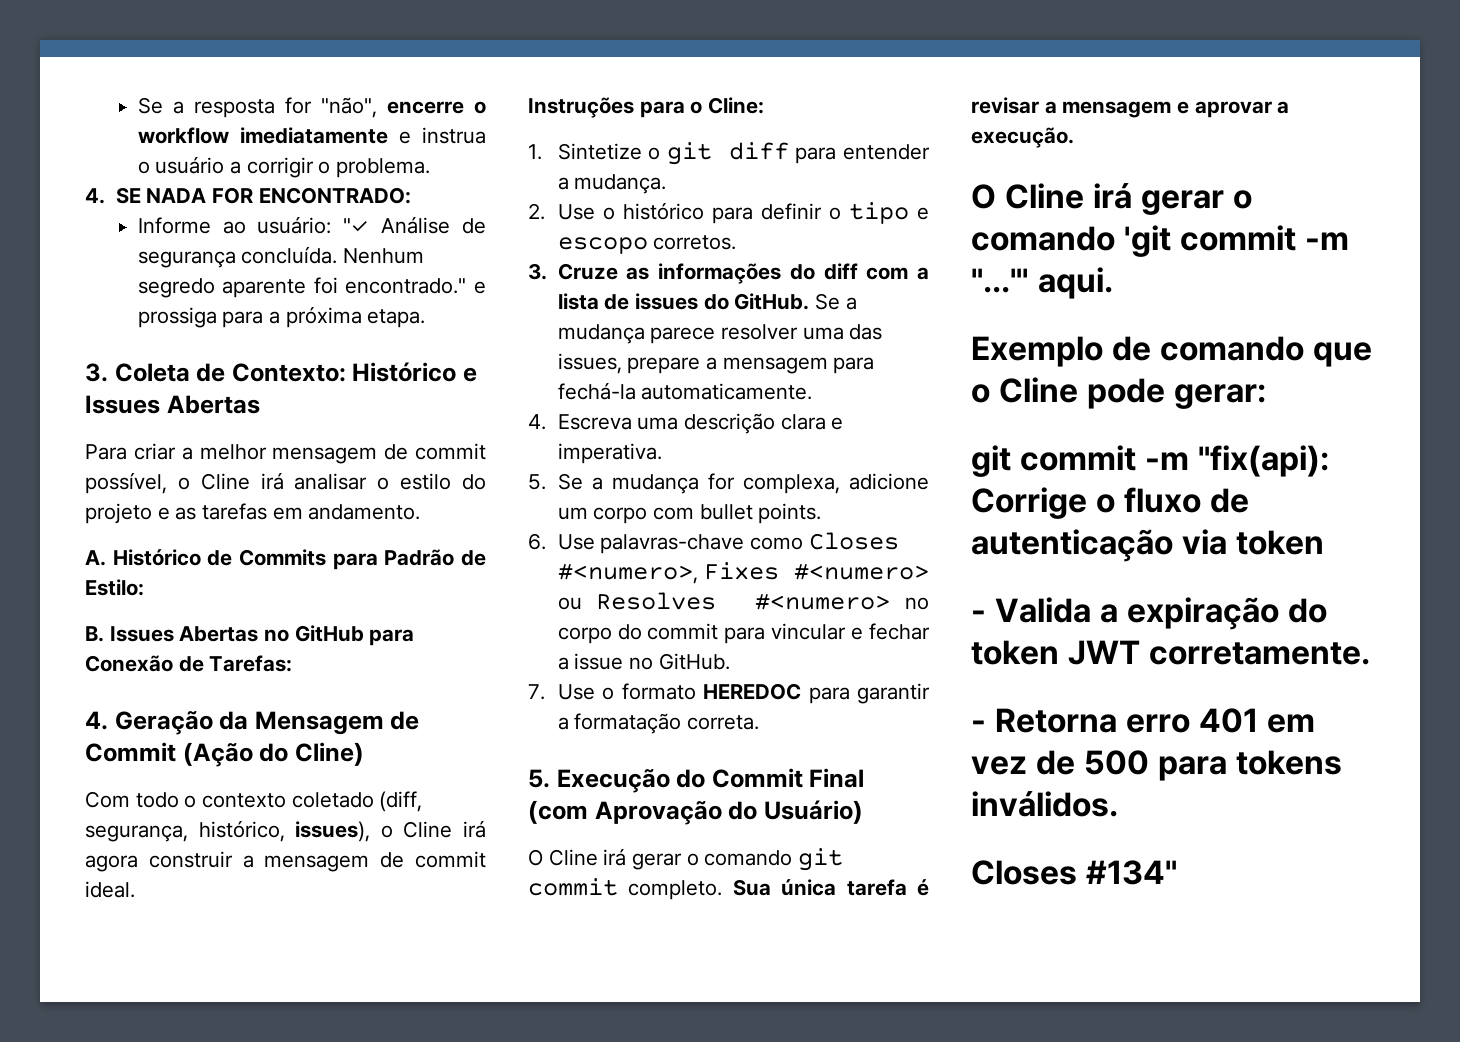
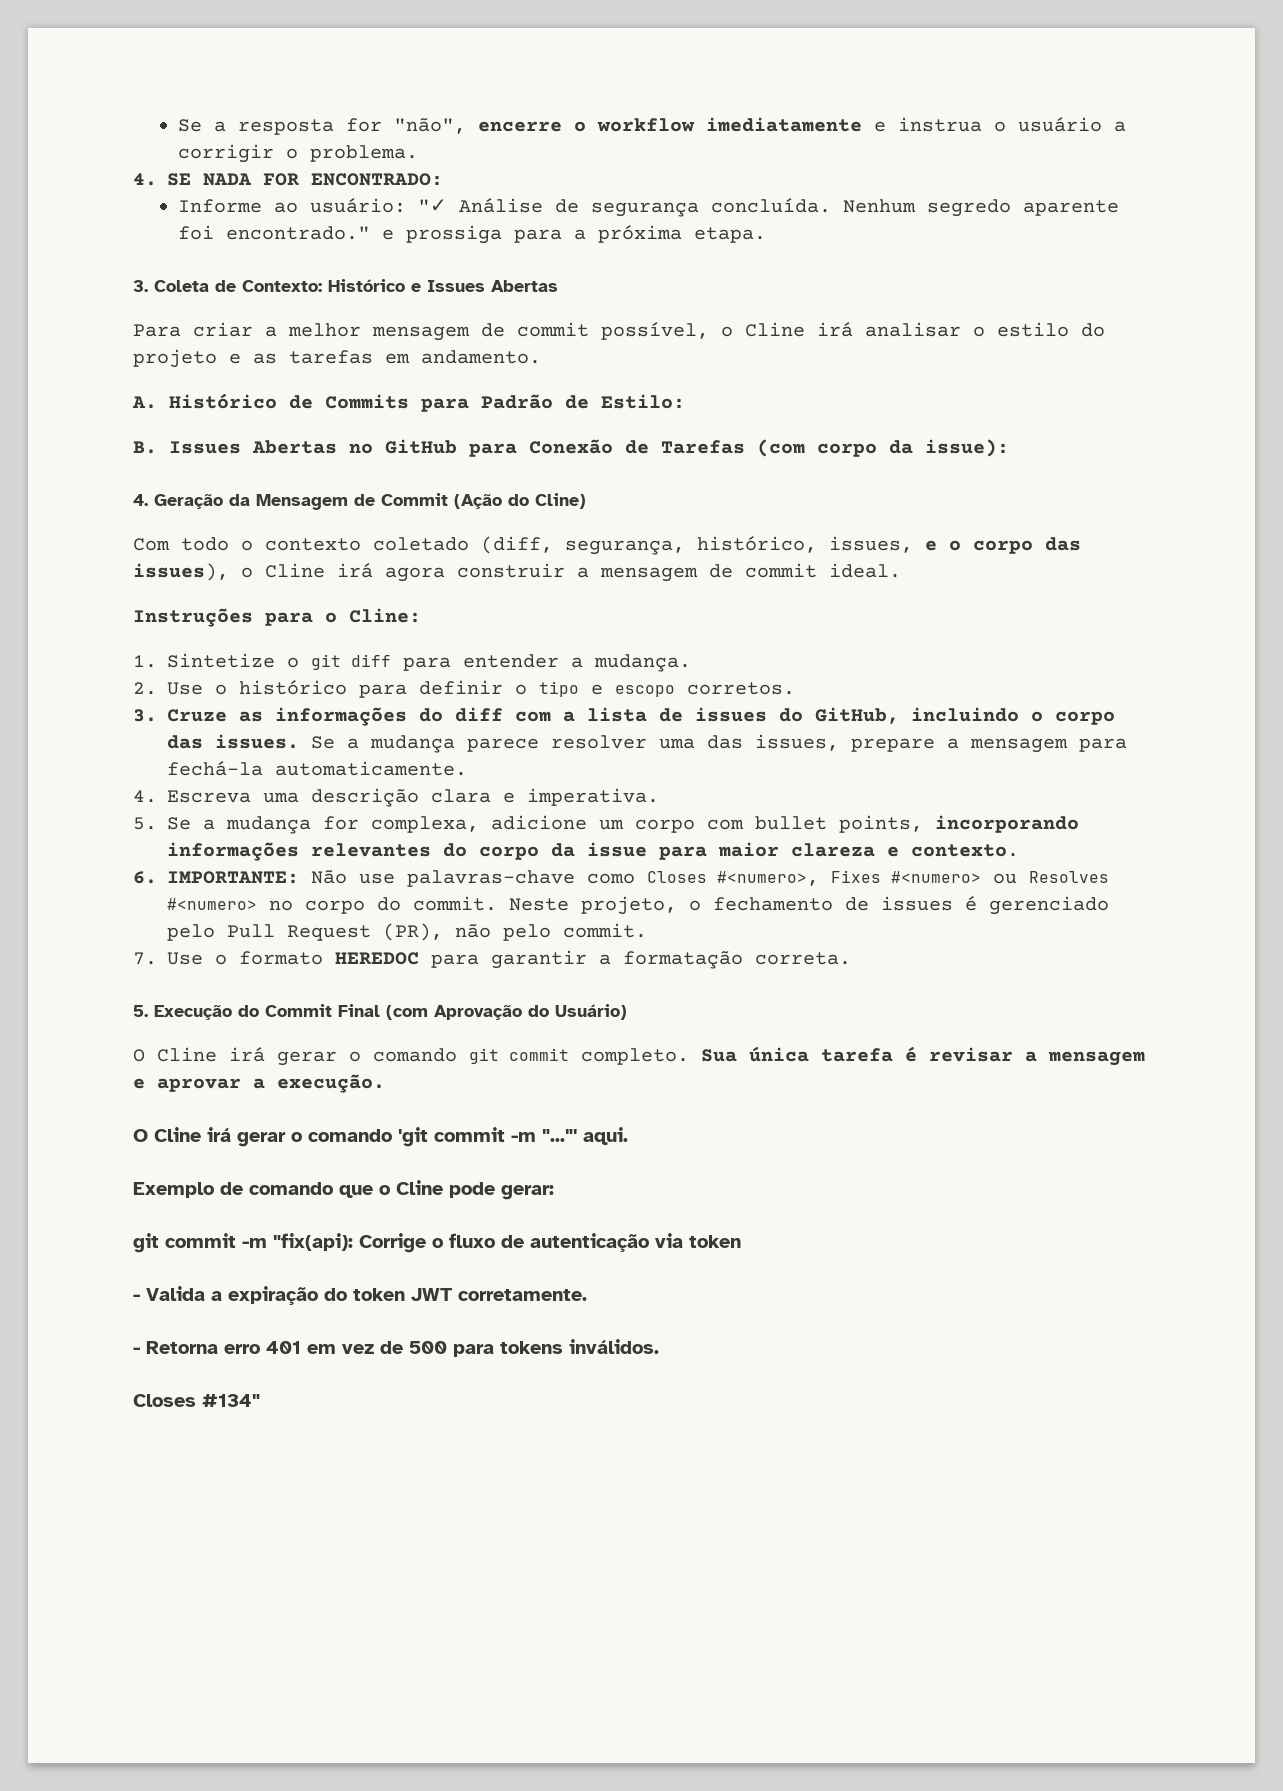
[209,655,293,672] Tarefas: -> [661,439,1009,457] Tarefas (com corpo da issue):
(285, 831) none -> [829,536,1081,554] issues, e o corpo das
[734,293,810,310] GitHub. -> [815,707,1115,725] [167,734,299,749] GitHub, incluindo o corpo das issues.
[758,503,822,524] [528,533,595,550] points. // 6. Use -> [839,815,1079,833] [167,842,1019,861] [133,870,395,884] points, incorporando informações relevantes do corpo da issue para maior clareza e contexto. // 6. IMPORTANTE: Não use
[647,623,930,644] [557,653,730,670] commit para vincular e fechar a issue no GitHub. -> [413,896,1109,915] [167,923,647,941] commit. Neste projeto, o fechamento de issues é gerenciado pelo Pull Request (PR), não pelo commit.

